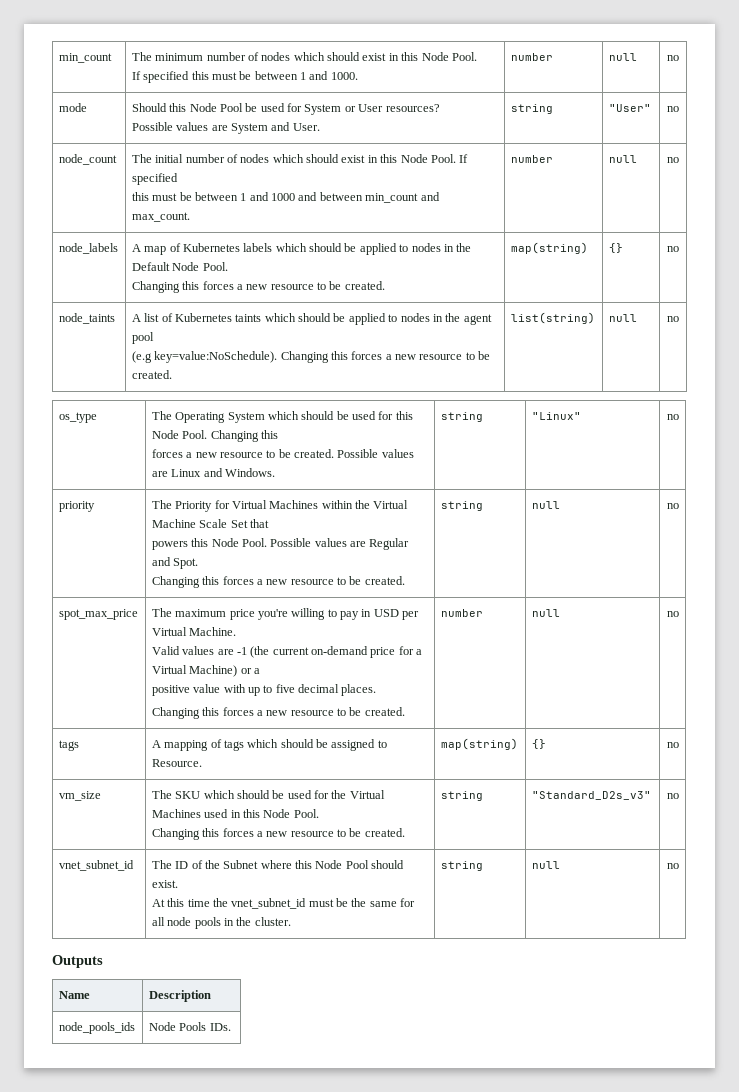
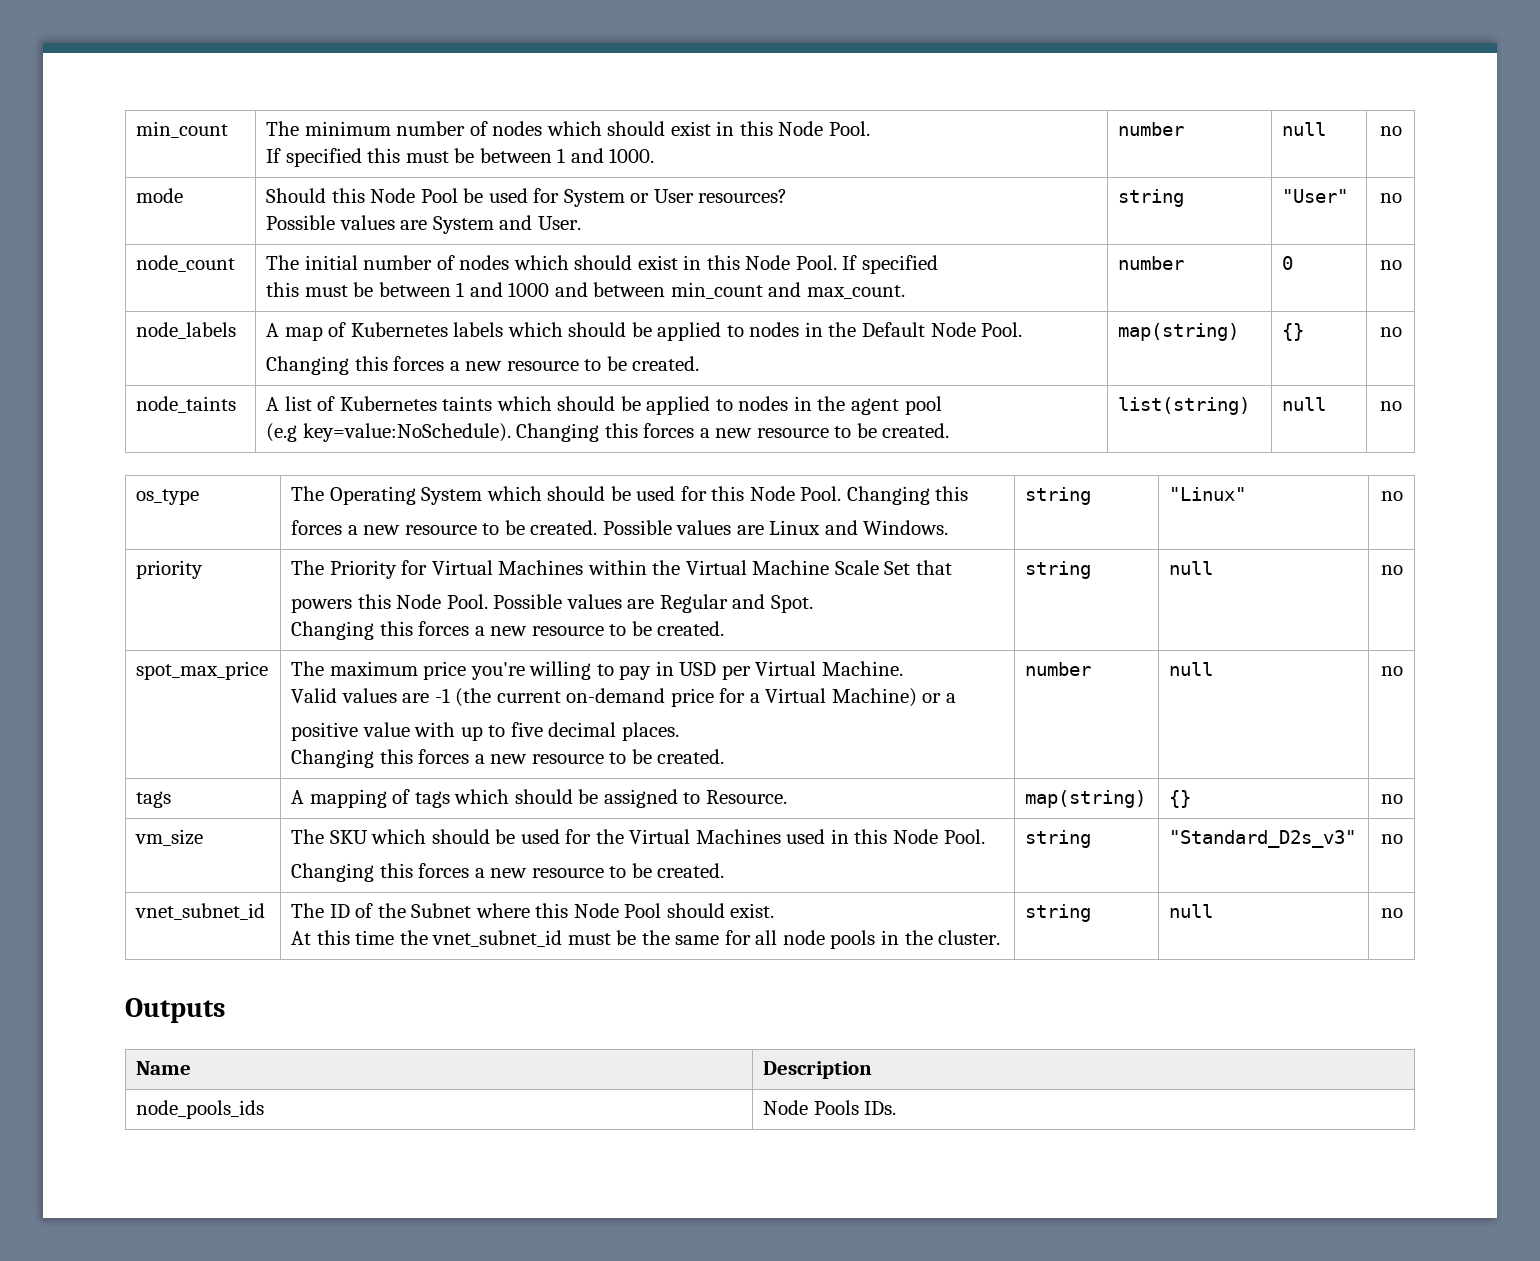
[608,155,637,163] null -> [1282,256,1294,270] 0

